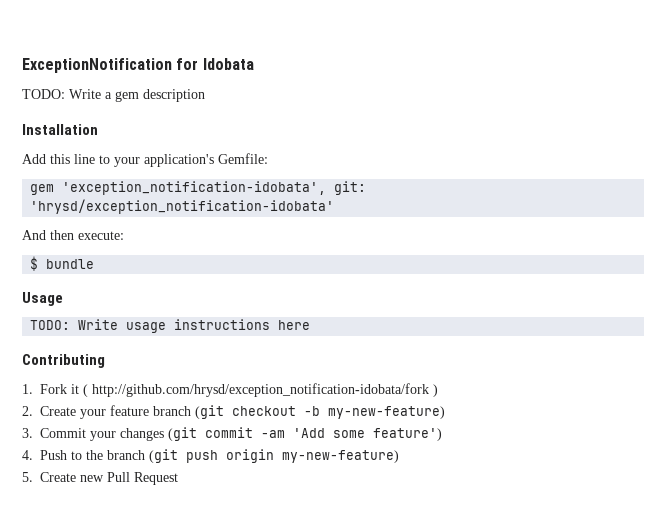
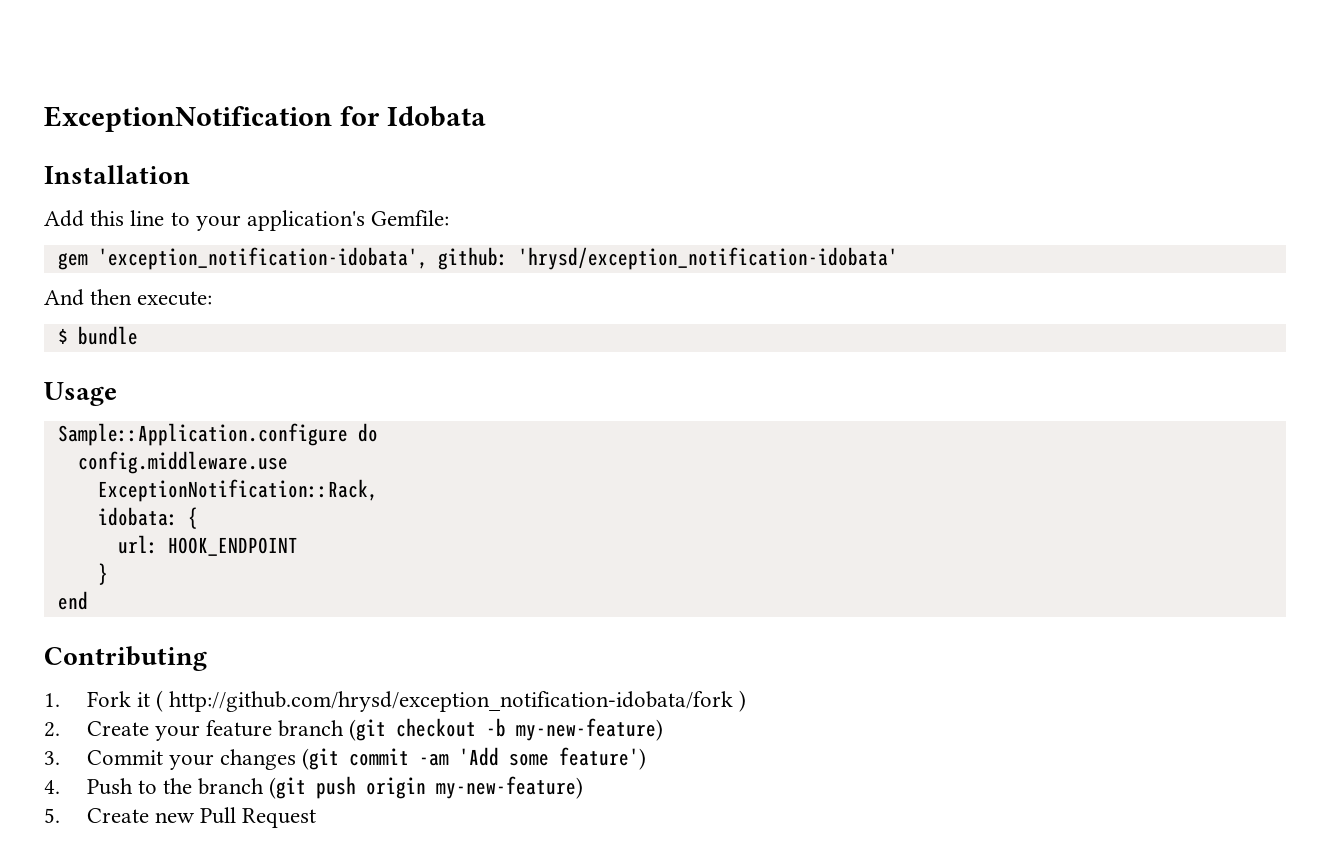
[22,89,205,102] // TODO: Write a gem description -> (486, 116) none
[334,181,367,195] git: -> [437,247,508,270] github:
[30,319,311,333] TODO: Write usage instructions here -> [57,423,378,446] [77,451,288,474] [97,479,378,502] [97,507,198,529] [117,535,298,556] [97,563,108,585] [57,591,88,610] Sample::Application.configure do // config.middleware.use // ExceptionNotification::Rack, // idobata: { // url: HOOK_ENDPOINT // } // end

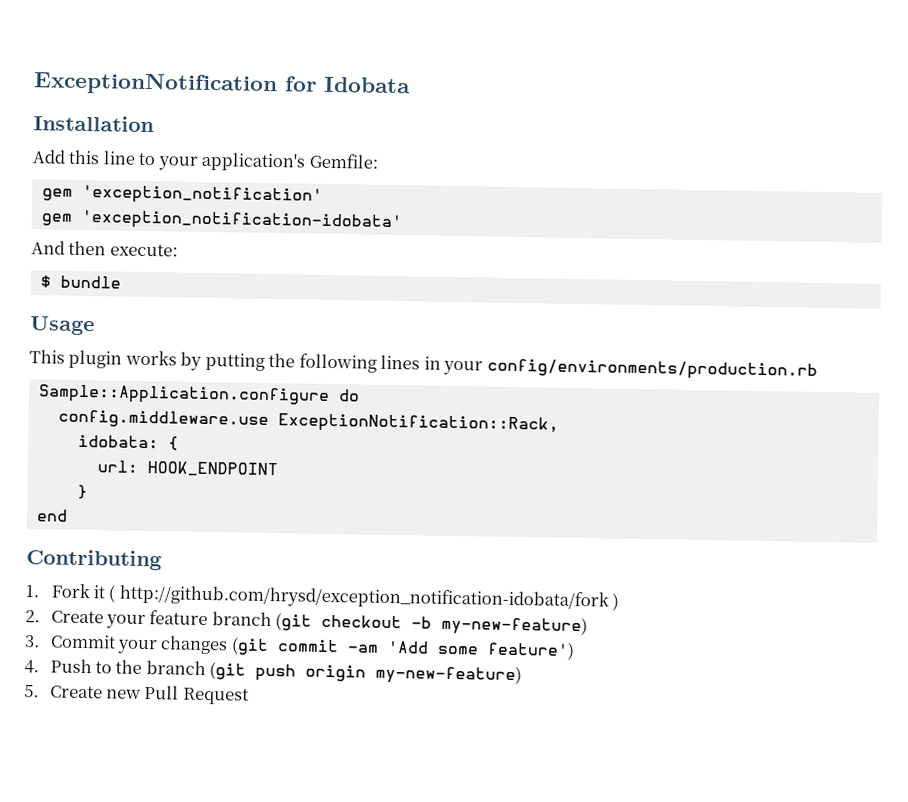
[97,247,898,270] 'exception_notification-idobata', github: 'hrysd/exception_notification-idobata' -> [81,184,323,206] [40,209,403,233] 'exception_notification' // gem 'exception_notification-idobata'
(117, 394) none -> [29,349,818,381] // This plugin works by putting the following lines in your config/environments/production.rb
(288, 462) // -> (269, 419) none

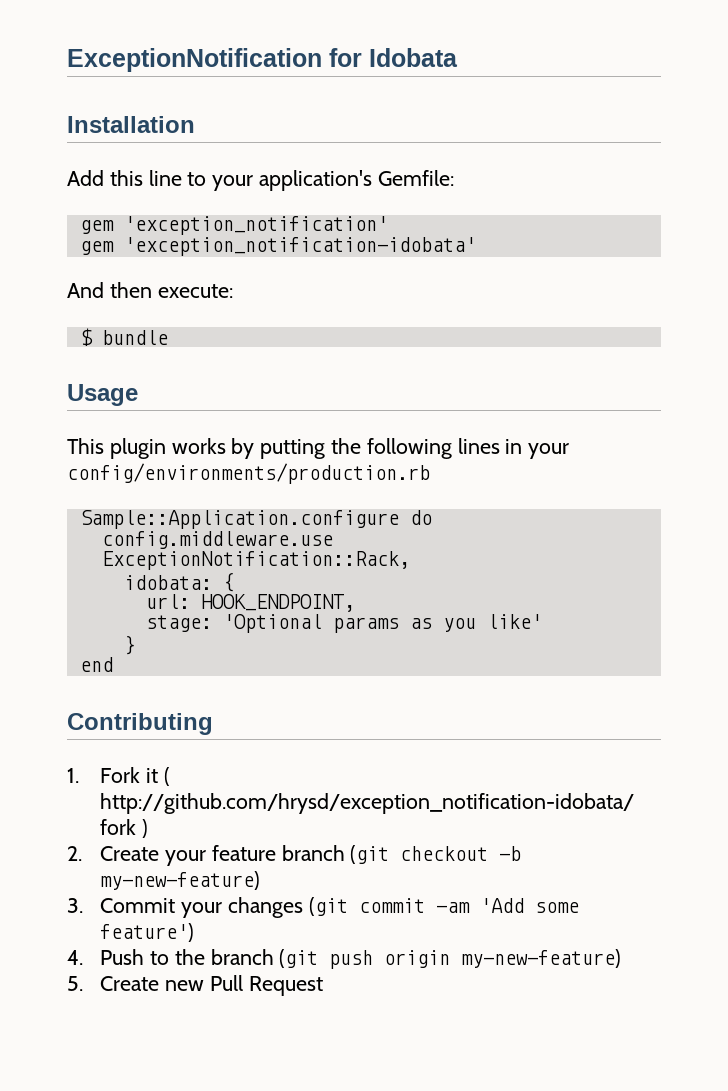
[146,461,278,478] HOOK_ENDPOINT -> [200,594,355,612] [145,614,542,633] HOOK_ENDPOINT, // stage: 'Optional params as you like'

